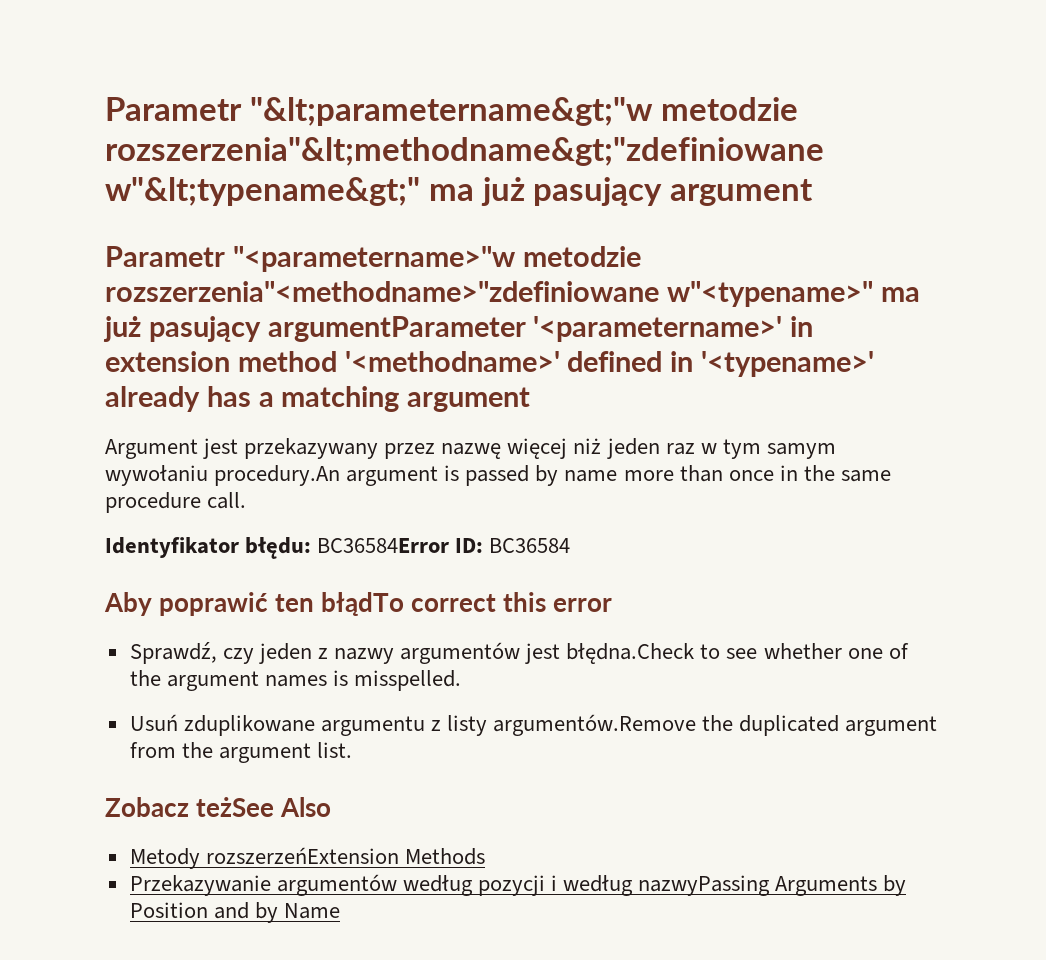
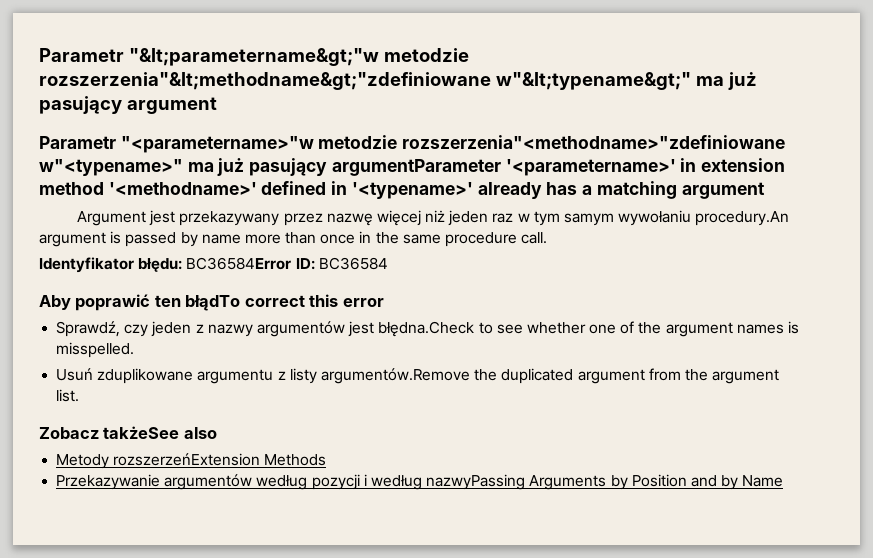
[196,797,332,817] teżSee Also -> [103,426,217,439] takżeSee also

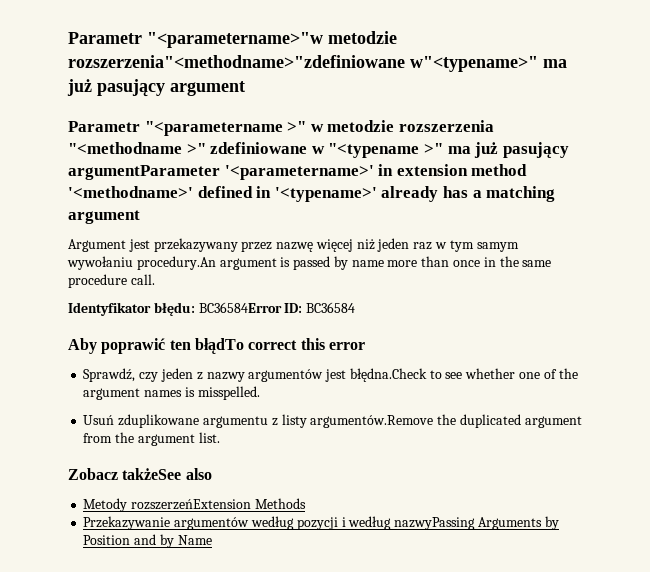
[39,48,469,66] [39,72,691,90] Parametr "&lt;parametername&gt;"w metodzie rozszerzenia"&lt;methodname&gt;"zdefiniowane w"&lt;typename&gt;" -> [68,31,397,48] [68,55,538,72] Parametr "<parametername>"w metodzie rozszerzenia"<methodname>"zdefiniowane w"<typename>"
[120,135,786,153] [39,159,183,176] "<parametername>"w metodzie rozszerzenia"<methodname>"zdefiniowane w"<typename>" -> [144,120,494,136] [68,142,443,158] "<parametername >" w metodzie rozszerzenia "<methodname >" zdefiniowane w "<typename >"

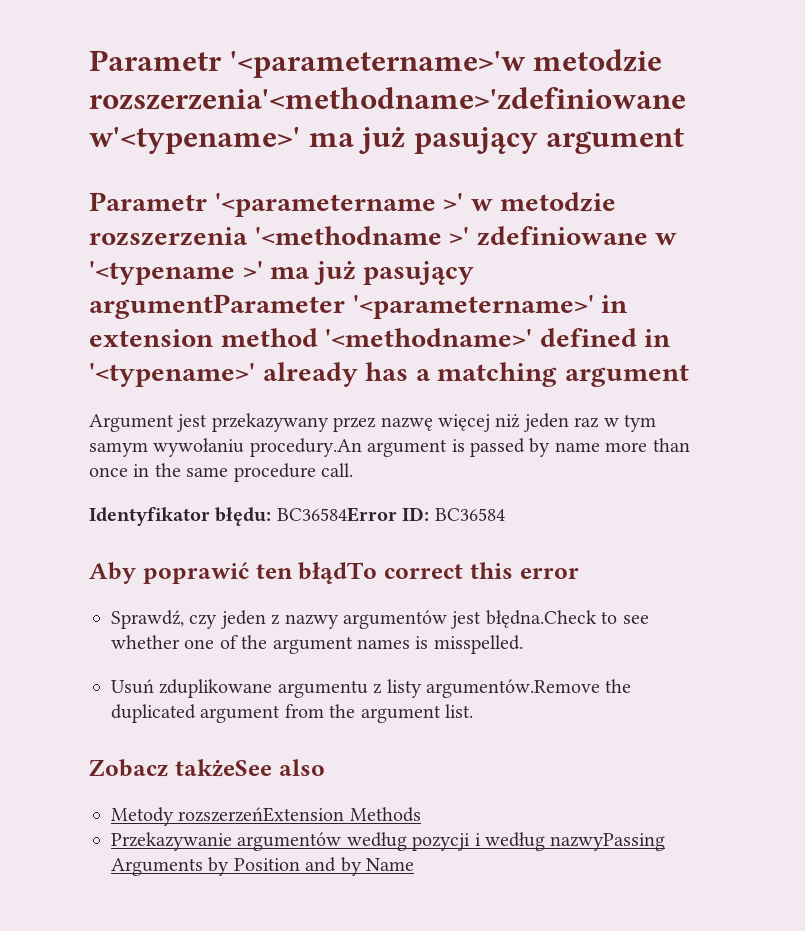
[68,31,397,48] [68,55,538,72] Parametr "<parametername>"w metodzie rozszerzenia"<methodname>"zdefiniowane w"<typename>" -> [89,49,663,78] [89,87,686,110] [89,127,300,154] Parametr '<parametername>'w metodzie rozszerzenia'<methodname>'zdefiniowane w'<typename>'
[144,121,307,136] "<parametername >" -> [214,193,464,217] '<parametername >'
[68,142,443,158] "<methodname >" zdefiniowane w "<typename >" -> [254,226,678,246] [89,261,263,285] '<methodname >' zdefiniowane w '<typename >'

